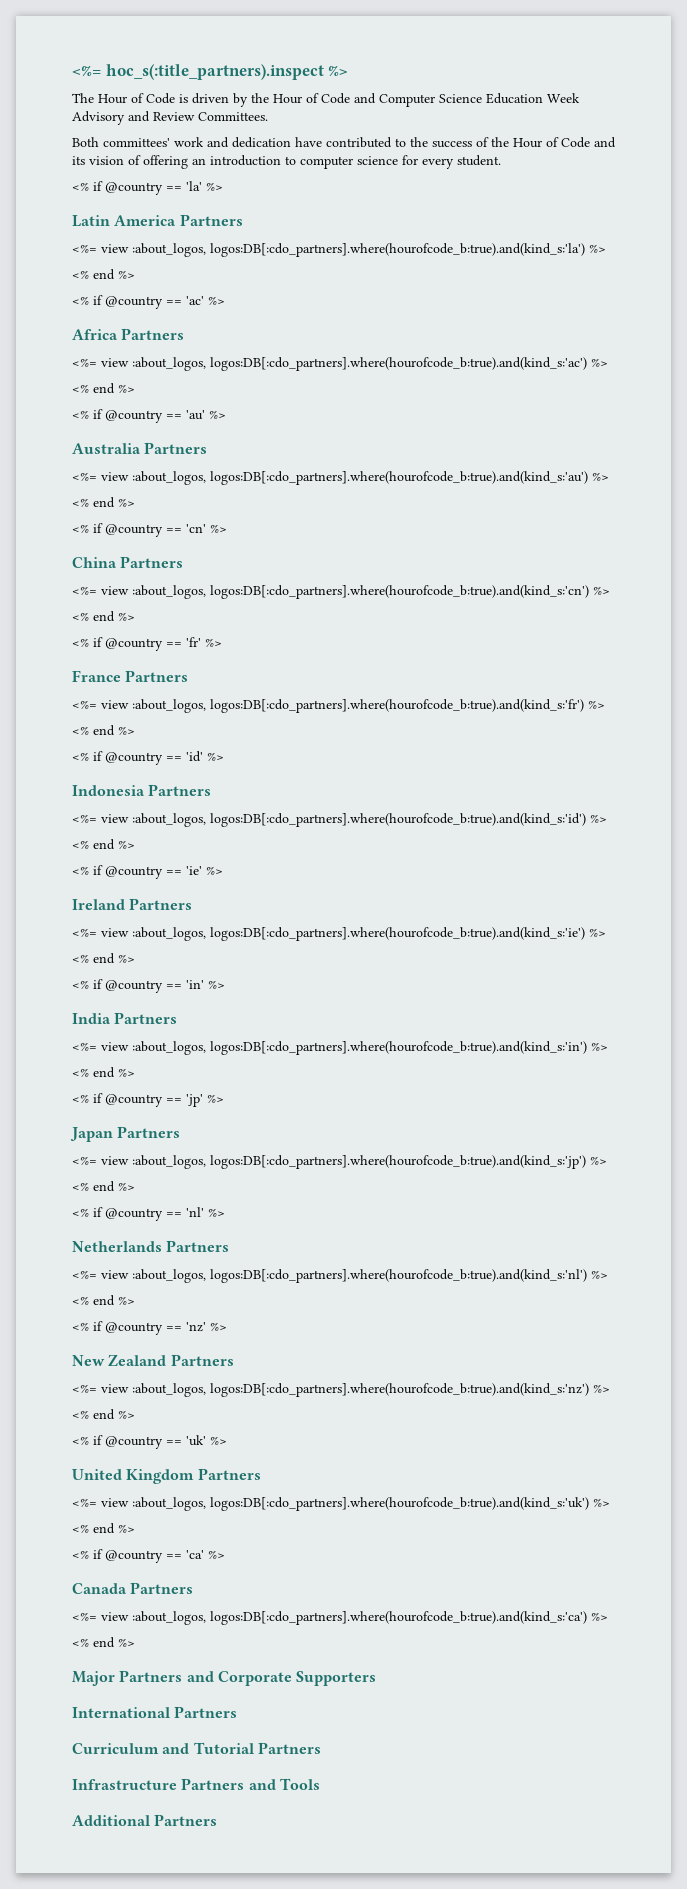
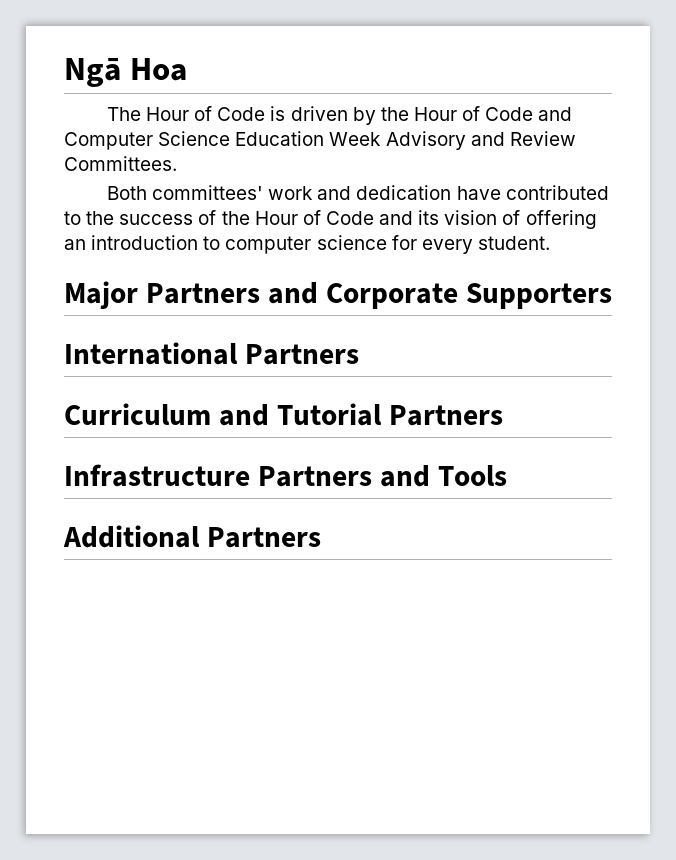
[72,64,349,80] <%= hoc_s(:title_partners).inspect %> -> [64,58,187,87] Ngā Hoa
[72,181,223,195] [72,214,243,227] [72,243,606,257] [72,269,135,280] [72,295,225,309] [72,328,185,340] [72,357,608,371] [72,383,135,394] [72,409,226,423] [72,442,208,454] [72,471,609,485] [72,497,135,508] [72,523,227,537] [72,556,184,568] [72,585,610,599] [72,611,135,622] [72,637,222,651] [72,670,189,682] [72,699,605,713] [72,725,135,736] [72,751,224,765] [72,784,212,796] [72,813,607,827] [72,839,135,850] [72,865,223,879] [72,898,193,910] [72,927,606,941] [72,953,135,964] [72,979,225,993] [72,1012,178,1024] [72,1041,608,1055] [72,1067,135,1078] [72,1093,224,1107] [70,1126,181,1142] [72,1155,607,1169] [72,1181,135,1192] [72,1207,225,1221] [72,1240,230,1252] [72,1269,608,1283] [72,1295,135,1306] [72,1321,227,1335] [72,1354,234,1366] [72,1383,610,1397] [72,1409,135,1420] [72,1435,227,1449] [72,1468,261,1484] [72,1497,610,1511] [72,1523,135,1534] [72,1549,225,1563] [72,1582,194,1594] [72,1611,608,1625] [72,1637,135,1648] // <% if @country == 'la' %> // Latin America Partners // <%= view :about_logos, logos:DB[:cdo_partners].where(hourofcode_b:true).and(kind_s:'la') %> // <% end %> // <% if @country == 'ac' %> // Africa Partners // <%= view :about_logos, logos:DB[:cdo_partners].where(hourofcode_b:true).and(kind_s:'ac') %> // <% end %> // <% if @country == 'au' %> // Australia Partners // <%= view :about_logos, logos:DB[:cdo_partners].where(hourofcode_b:true).and(kind_s:'au') %> // <% end %> // <% if @country == 'cn' %> // China Partners // <%= view :about_logos, logos:DB[:cdo_partners].where(hourofcode_b:true).and(kind_s:'cn') %> // <% end %> // <% if @country == 'fr' %> // France Partners // <%= view :about_logos, logos:DB[:cdo_partners].where(hourofcode_b:true).and(kind_s:'fr') %> // <% end %> // <% if @country == 'id' %> // Indonesia Partners // <%= view :about_logos, logos:DB[:cdo_partners].where(hourofcode_b:true).and(kind_s:'id') %> // <% end %> // <% if @country == 'ie' %> // Ireland Partners // <%= view :about_logos, logos:DB[:cdo_partners].where(hourofcode_b:true).and(kind_s:'ie') %> // <% end %> // <% if @country == 'in' %> // India Partners // <%= view :about_logos, logos:DB[:cdo_partners].where(hourofcode_b:true).and(kind_s:'in') %> // <% end %> // <% if @country == 'jp' %> // Japan Partners // <%= view :about_logos, logos:DB[:cdo_partners].where(hourofcode_b:true).and(kind_s:'jp') %> // <% end %> // <% if @country == 'nl' %> // Netherlands Partners // <%= view :about_logos, logos:DB[:cdo_partners].where(hourofcode_b:true).and(kind_s:'nl') %> // <% end %> // <% if @country == 'nz' %> // New Zealand Partners // <%= view :about_logos, logos:DB[:cdo_partners].where(hourofcode_b:true).and(kind_s:'nz') %> // <% end %> // <% if @country == 'uk' %> // United Kingdom Partners // <%= view :about_logos, logos:DB[:cdo_partners].where(hourofcode_b:true).and(kind_s:'uk') %> // <% end %> // <% if @country == 'ca' %> // Canada Partners // <%= view :about_logos, logos:DB[:cdo_partners].where(hourofcode_b:true).and(kind_s:'ca') %> // <% end %> -> (550, 243) none

